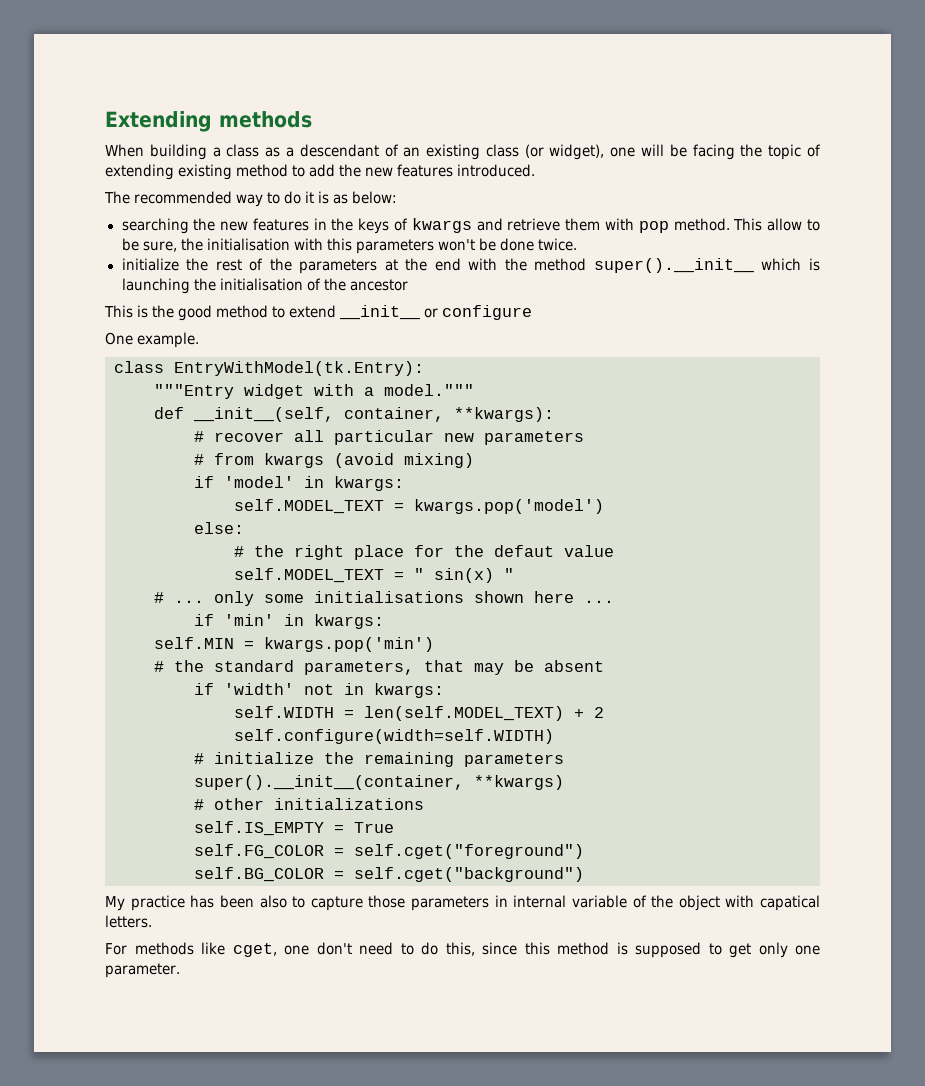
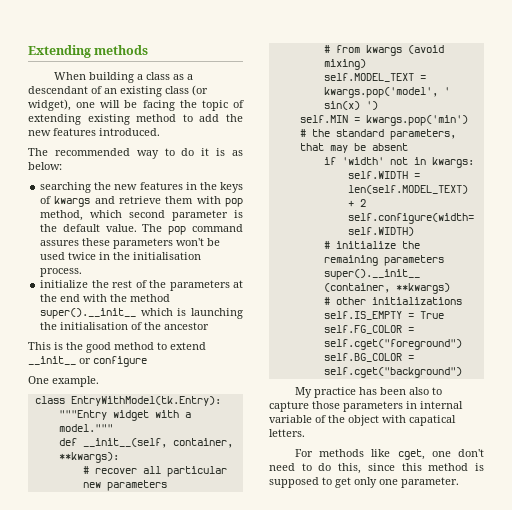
[673,218,820,231] [121,238,577,254] method. This allow to be sure, the initialisation with this parameters won't be done twice. -> [40,210,243,221] [40,224,243,235] [40,238,221,249] [40,252,202,260] [40,268,83,277] method, which second parameter is the default value. The pop command assures these parameters won't be used twice in the initialisation process.
[194,476,404,491] [234,499,604,514] [194,522,244,534] [234,545,614,560] [234,568,514,583] [154,591,614,606] [194,614,384,629] if 'model' in kwargs: // self.MODEL_TEXT = kwargs.pop('model') // else: // # the right place for the defaut value // self.MODEL_TEXT = " sin(x) " // # ... only some initialisations shown here ... // if 'min' in kwargs: -> [323,73,426,82] [323,87,450,98] [323,101,378,110] self.MODEL_TEXT = kwargs.pop('model', ' sin(x) ')

